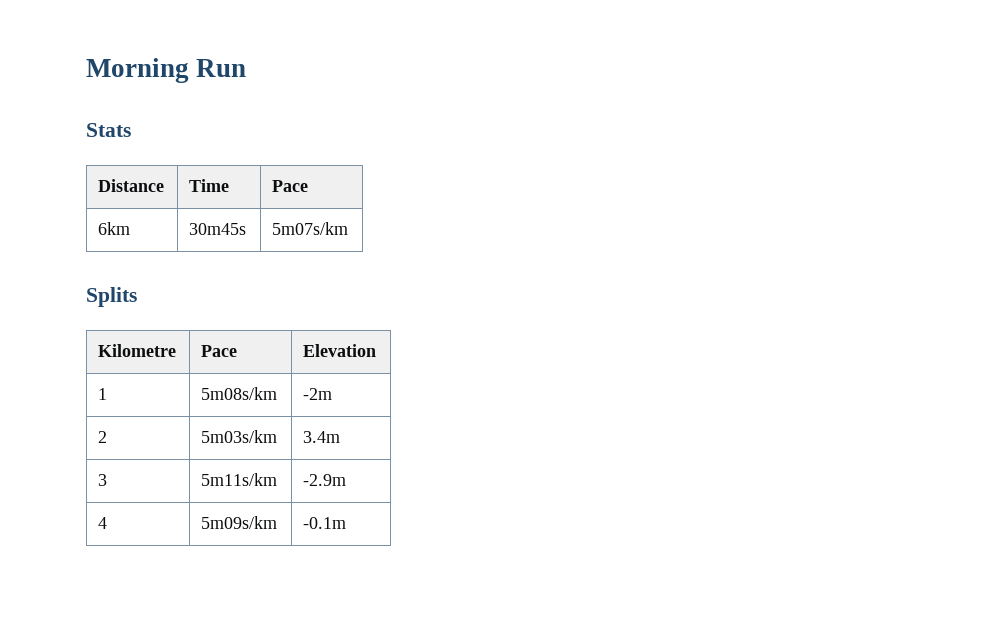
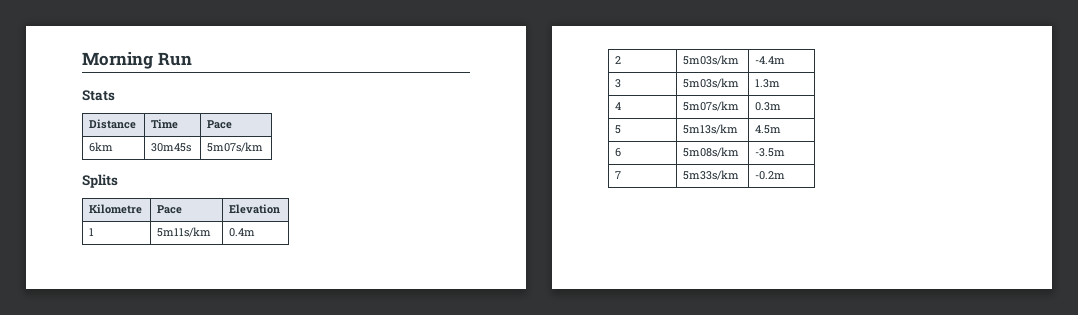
[201,387,278,400] [303,388,333,400] 5m08s/km | -2m -> [157,227,212,237] [229,228,256,237] 5m11s/km | 0.4m
[303,431,341,443] 3.4m -> [755,56,786,64] -4.4m
[201,473,278,486] [303,474,347,486] 5m11s/km | -2.9m -> [683,78,740,88] [755,79,781,88] 5m03s/km | 1.3m
[201,516,278,529] [303,517,347,529] 5m09s/km | -0.1m -> [683,101,740,111] [755,102,782,111] [615,125,622,134] [683,124,739,134] [755,125,782,134] [615,148,622,157] [683,147,740,157] [755,148,786,157] [615,171,622,179] [683,170,740,180] [755,171,786,180] 5m07s/km | 0.3m // 5 | 5m13s/km | 4.5m // 6 | 5m08s/km | -3.5m // 7 | 5m33s/km | -0.2m

